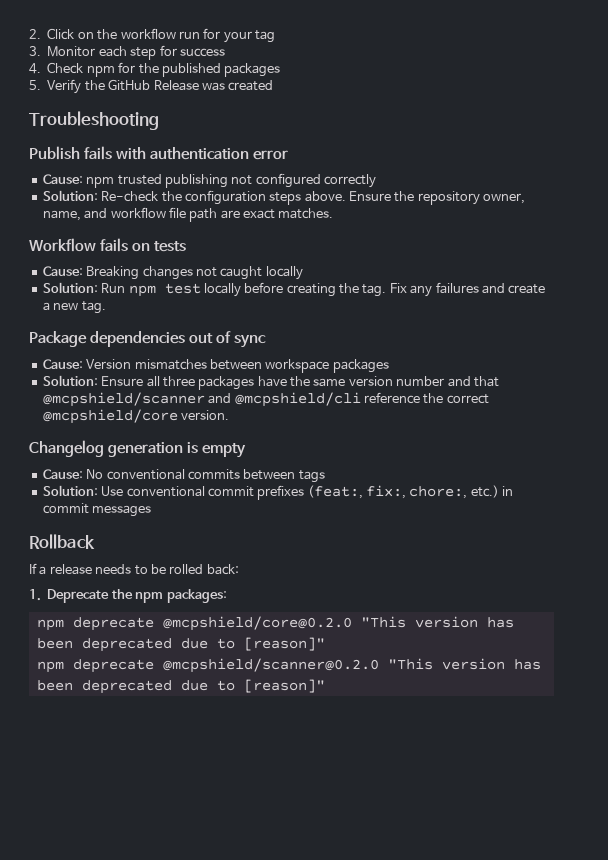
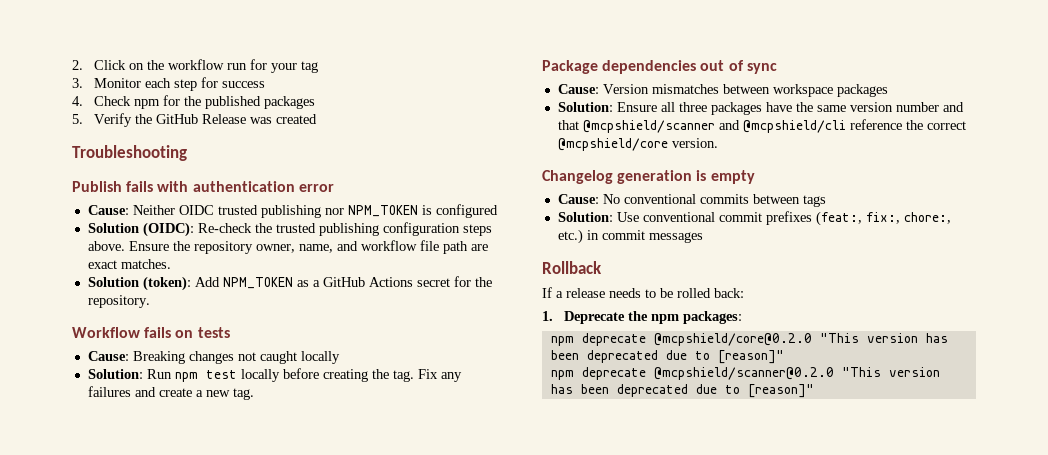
[86,173,376,188] [42,190,182,202] npm trusted publishing not configured correctly // Solution: Re-check the -> [132,204,498,218] [87,222,379,237] Neither OIDC trusted publishing nor NPM_TOKEN is configured // Solution (OIDC): Re-check the trusted publishing
(334, 213) none -> [87,276,492,291] [87,295,150,308] // Solution (token): Add NPM_TOKEN as a GitHub Actions secret for the repository.

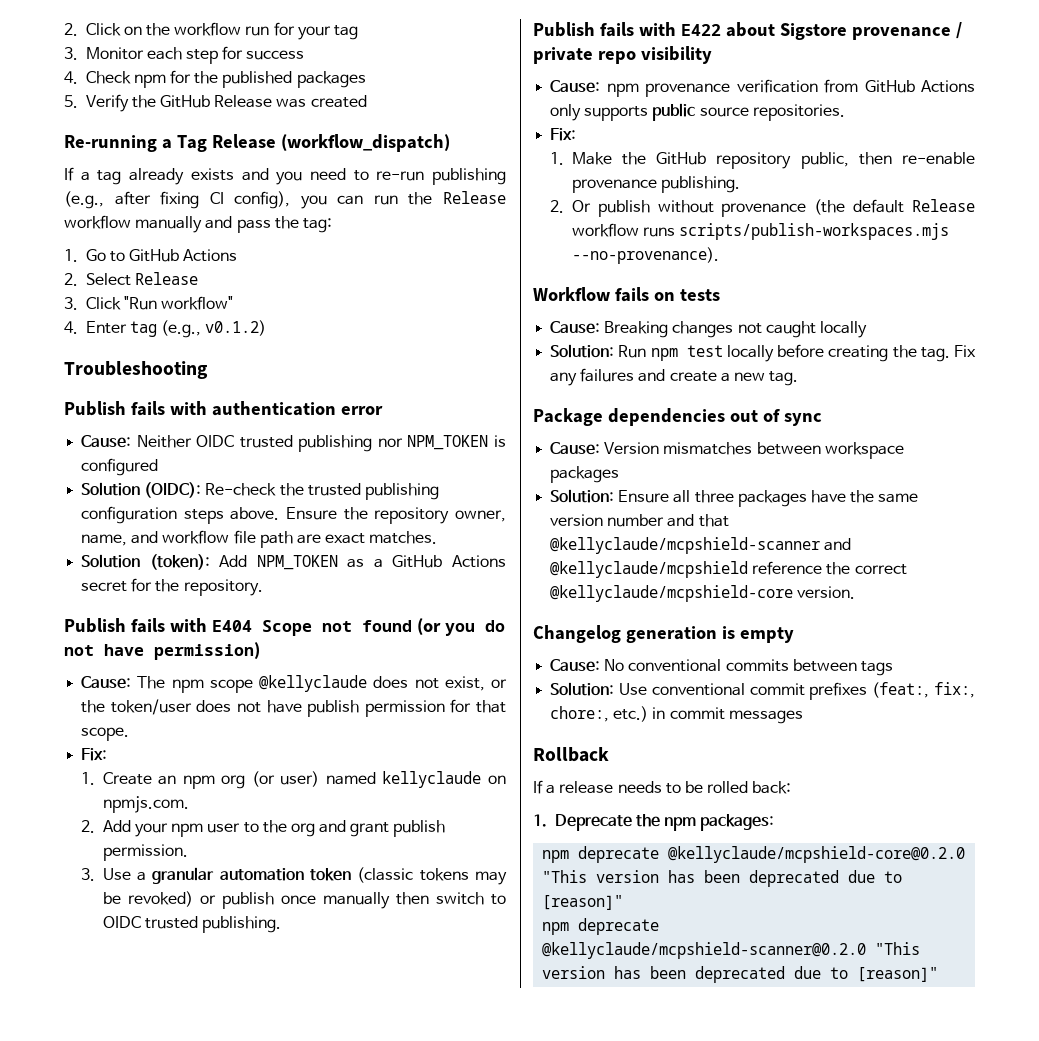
(317, 119) none -> [64,134,450,152] [64,167,506,185] [64,191,506,209] [64,215,332,233] [64,249,238,262] [64,272,198,286] [64,296,234,310] [64,320,267,338] // Re-running a Tag Release (workflow_dispatch) // If a tag already exists and you need to re-run publishing (e.g., after fixing CI config), you can run the Release workflow manually and pass the tag: // 1. Go to GitHub Actions // 2. Select Release // 3. Click "Run workflow" // 4. Enter tag (e.g., v0.1.2)
(150, 301) none -> [64,618,505,636] [64,642,260,660] [81,675,507,693] [81,699,506,717] [81,727,130,741] [81,748,108,761] [81,771,506,789] [102,796,189,813] [81,820,446,837] [102,844,188,861] [81,867,507,885] [102,891,506,909] [102,916,282,933] [533,22,962,40] [533,46,712,64] [550,79,975,97] [550,103,845,121] [550,128,577,141] [550,152,975,169] [571,176,741,193] [550,199,975,217] [571,223,950,240] [571,247,719,264] // Publish fails with E404 Scope not found (or you do not have permission) // Cause: The npm scope @kellyclaude does not exist, or the token/user does not have publish permission for that scope. // Fix: // 1. Create an npm org (or user) named kellyclaude on npmjs.com. // 2. Add your npm user to the org and grant publish permission. // 3. Use a granular automation token (classic tokens may be revoked) or publish once manually then switch to OIDC trusted publishing. // Publish fails with E422 about Sigstore provenance / private repo visibility // Cause: npm provenance verification from GitHub Actions only supports public source repositories. // Fix: // 1. Make the GitHub repository public, then re-enable provenance publishing. // 2. Or publish without provenance (the default Release workflow runs scripts/publish-workspaces.mjs --no-provenance).
[582,120,846,133] @mcpshield/scanner and @mcpshield/cli -> [550,537,852,554] [550,561,749,578] @kellyclaude/mcpshield-scanner and @kellyclaude/mcpshield
[557,138,668,151] @mcpshield/core -> [550,585,794,602] @kellyclaude/mcpshield-core
[653,333,812,346] @mcpshield/core@0.2.0 -> [668,846,966,863] @kellyclaude/mcpshield-core@0.2.0
[653,367,834,380] @mcpshield/scanner@0.2.0 -> [542,942,867,959] @kellyclaude/mcpshield-scanner@0.2.0

